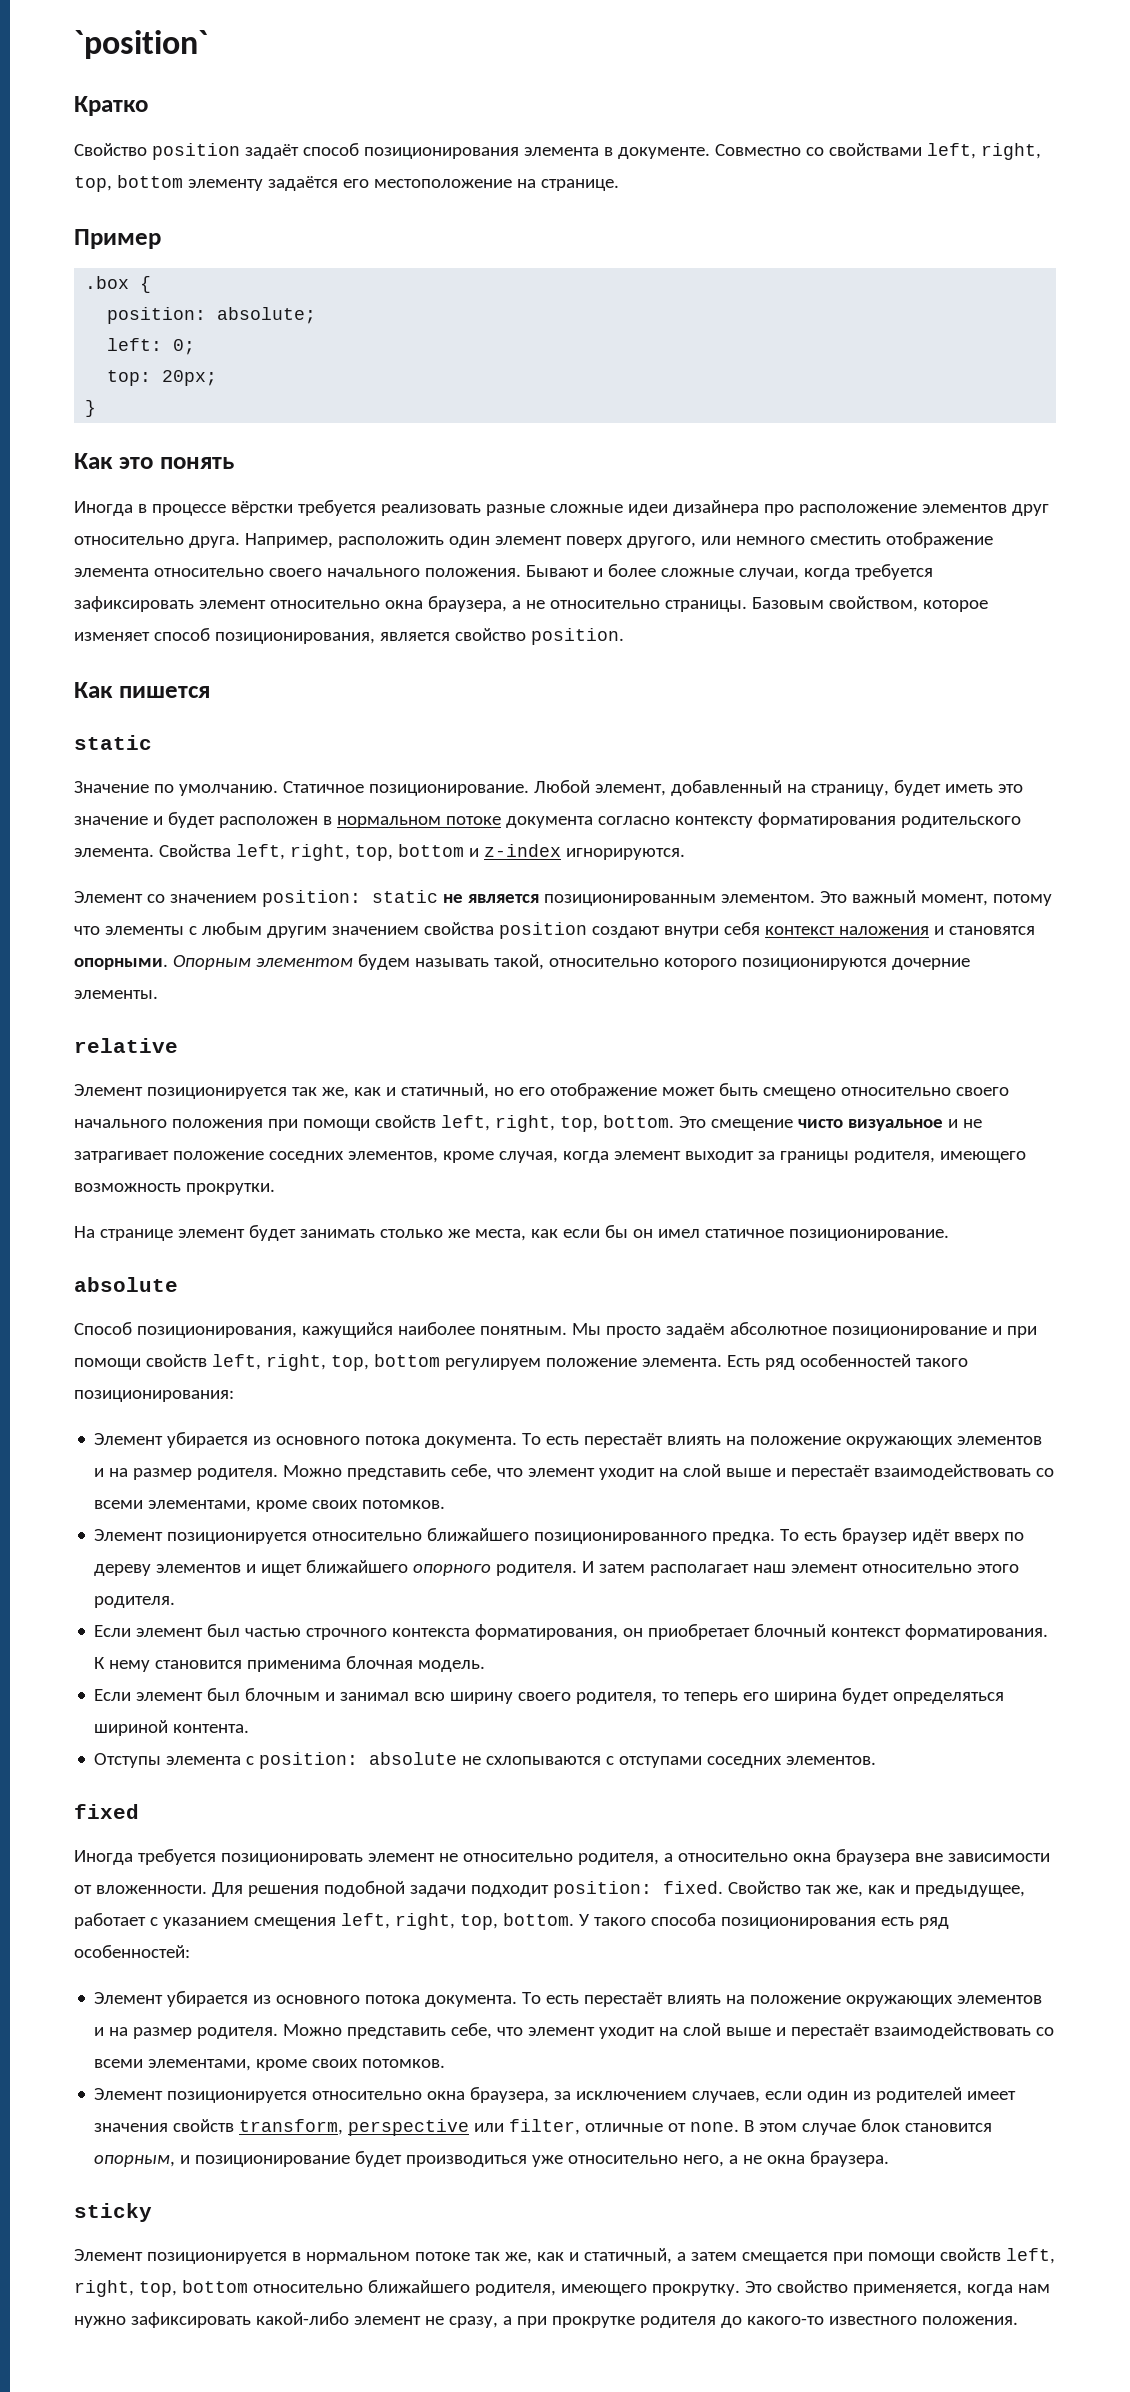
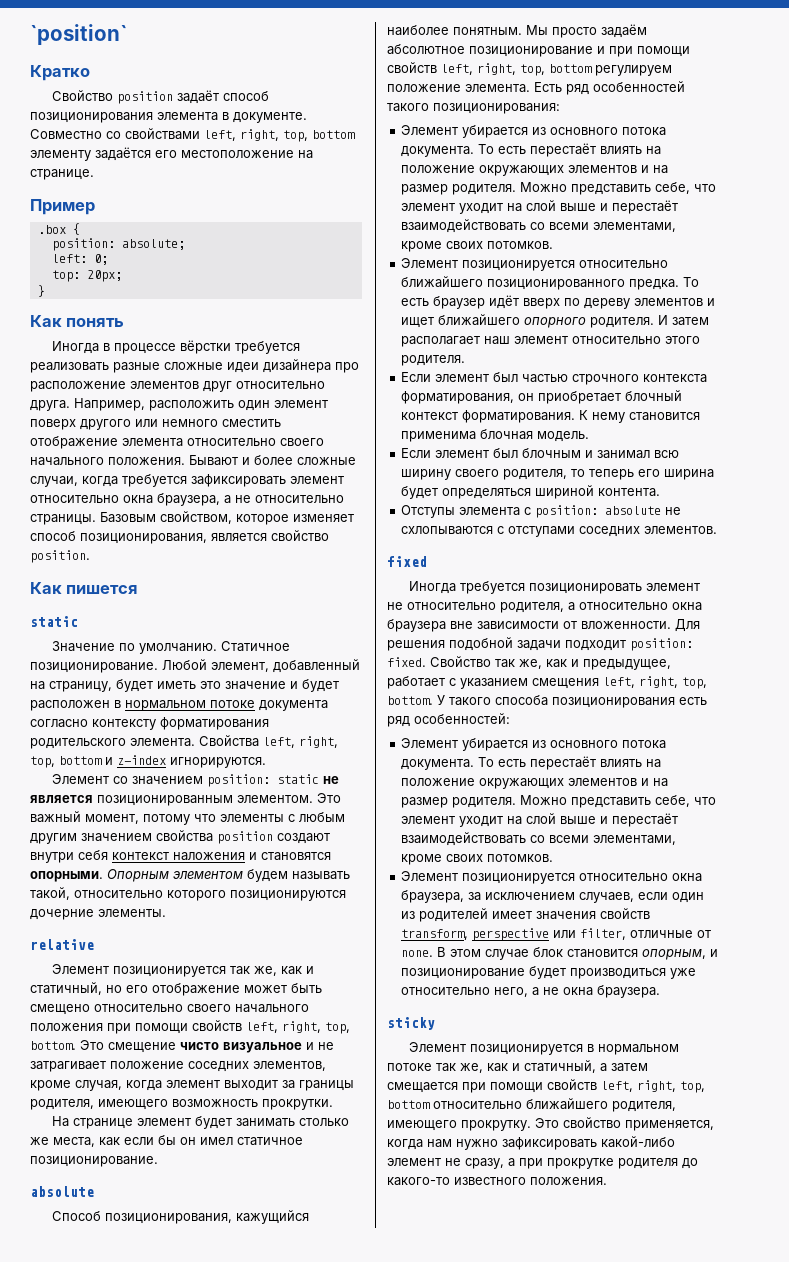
[118,457,153,469] это -> (62, 321) none
[626,536,696,548] другого, -> [80,419,131,430] другого

